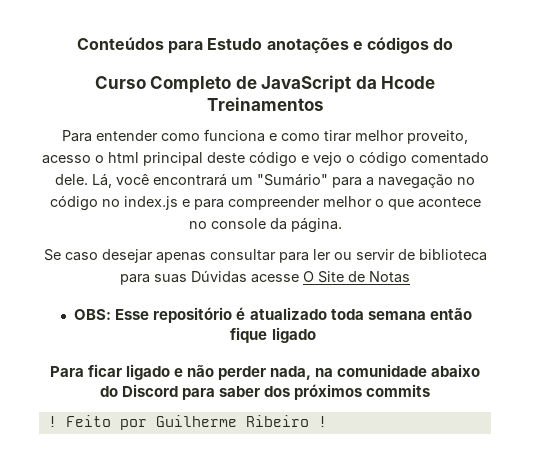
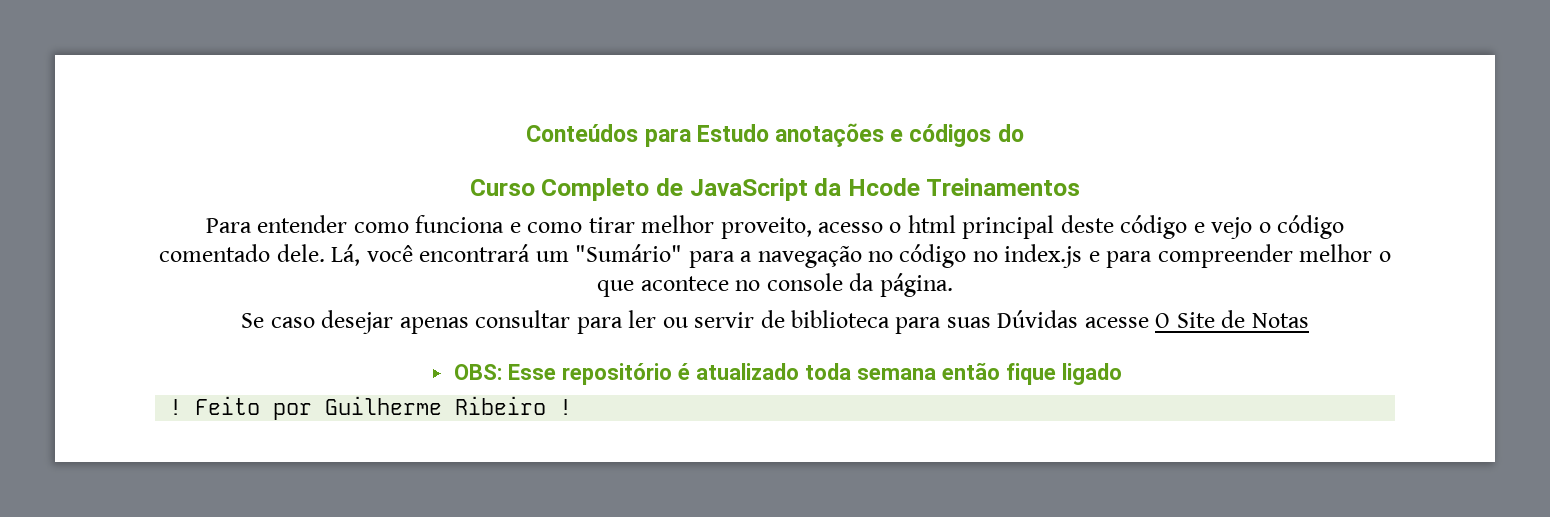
[49,364,481,380] [99,384,431,400] // Para ficar ligado e não perder nada, na comunidade abaixo do Discord para saber dos próximos commits -> (1122, 374) none

